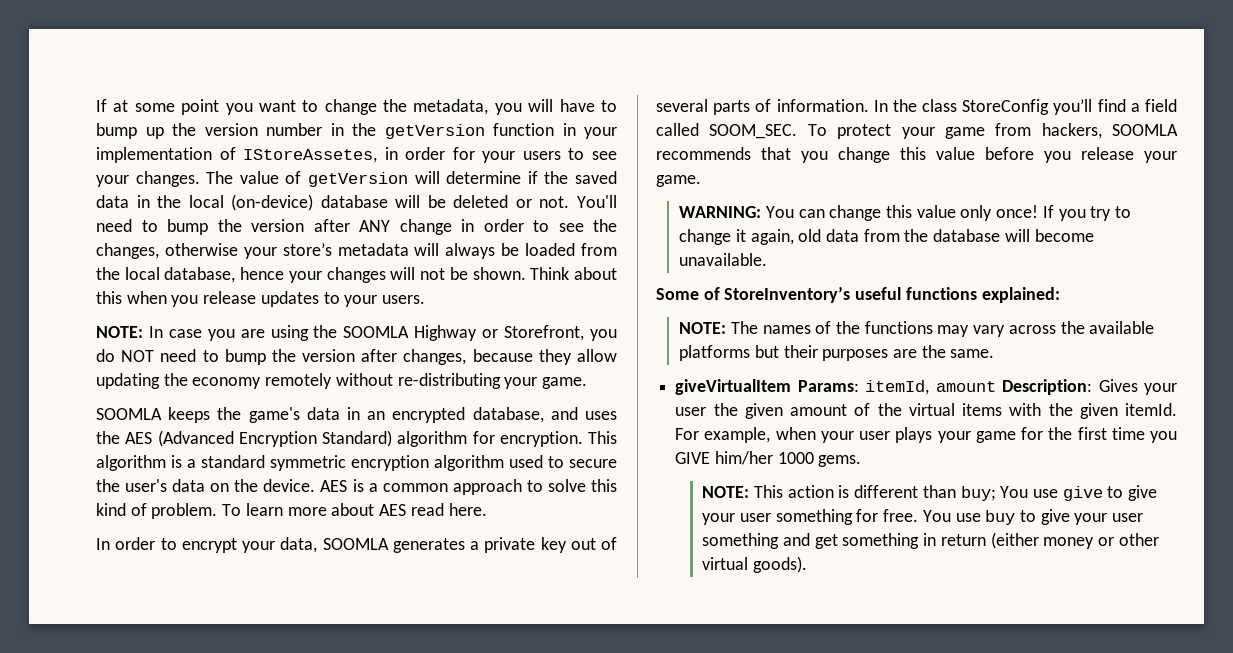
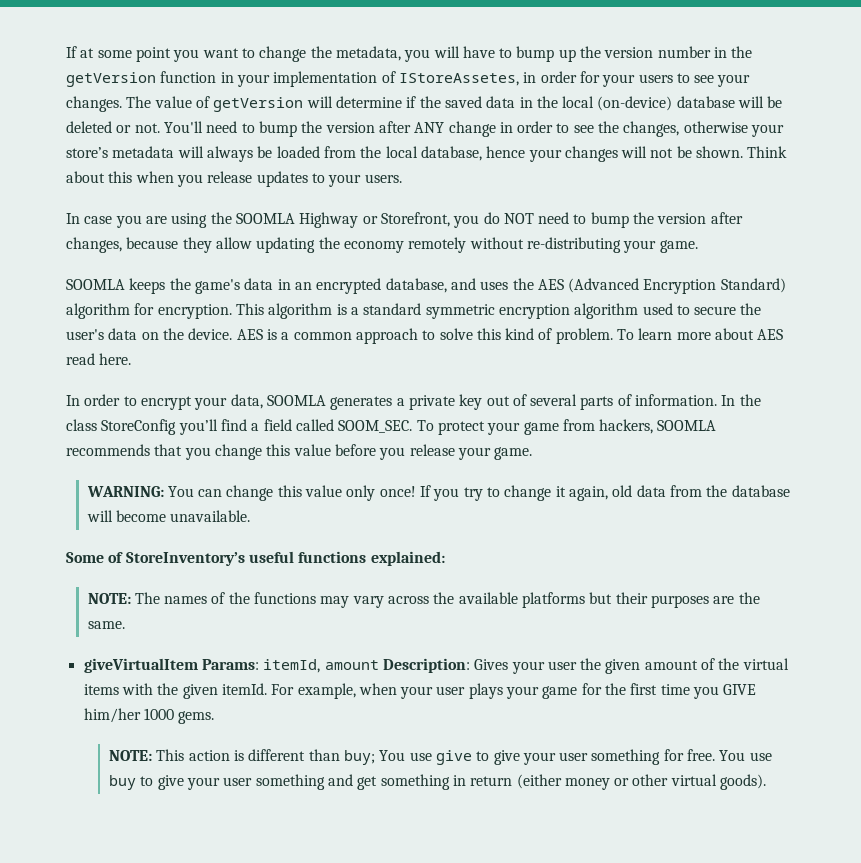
[96,326,143,338] NOTE: -> (402, 178) none

